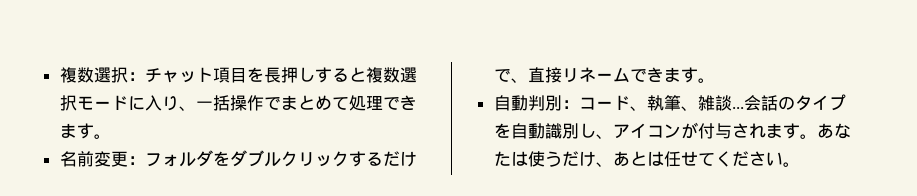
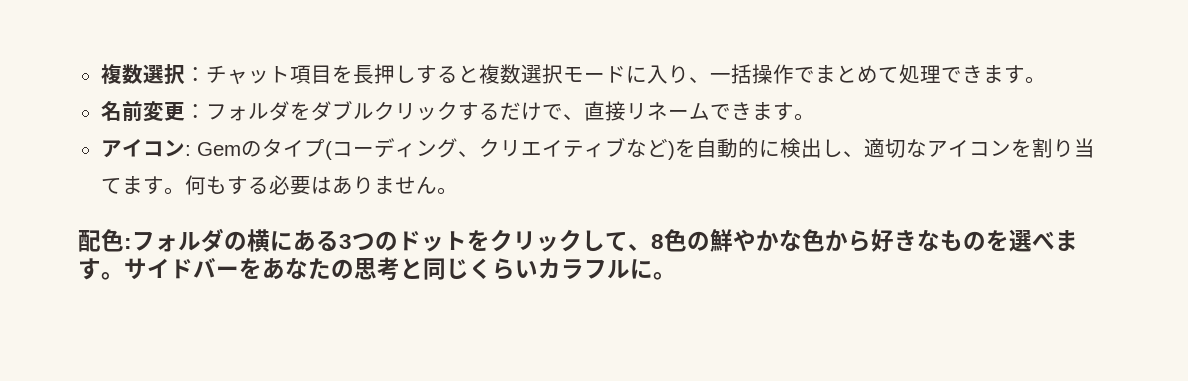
[493,94,846,111] [493,122,851,139] [493,151,783,167] 自動判別：コード、執筆、雑談...会話のタイプを自動識別し、アイコンが付与されます。あなたは使うだけ、あとは任せてください -> [100,137,1095,160] [100,175,458,195] [78,228,1078,252] [78,257,653,281] アイコン: Gemのタイプ(コーディング、クリエイティブなど)を自動的に検出し、適切なアイコンを割り当てます。何もする必要はありません。 // 配色:フォルダの横にある3つのドットをクリックして、8色の鮮やかな色から好きなものを選べます。サイドバーをあなたの思考と同じくらいカラフルに

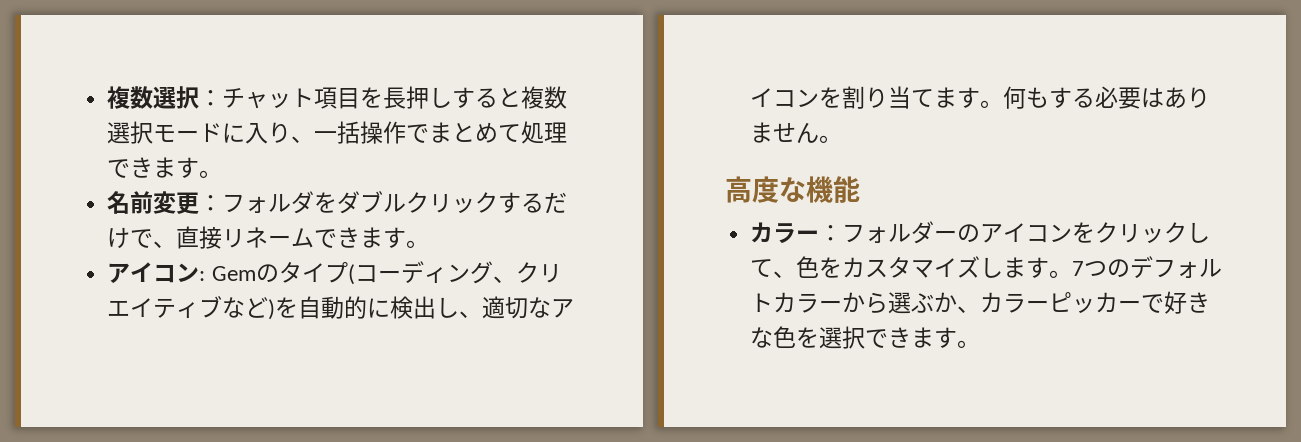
[78,228,1078,252] [78,257,653,281] 配色:フォルダの横にある3つのドットをクリックして、8色の鮮やかな色から好きなものを選べます。サイドバーをあなたの思考と同じくらいカラフルに -> [725,176,860,203] [750,221,1211,244] [750,256,1223,278] [750,291,1211,314] [750,326,958,349] 高度な機能 // カラー：フォルダーのアイコンをクリックして、色をカスタマイズします。7つのデフォルトカラーから選ぶか、カラーピッカーで好きな色を選択できます

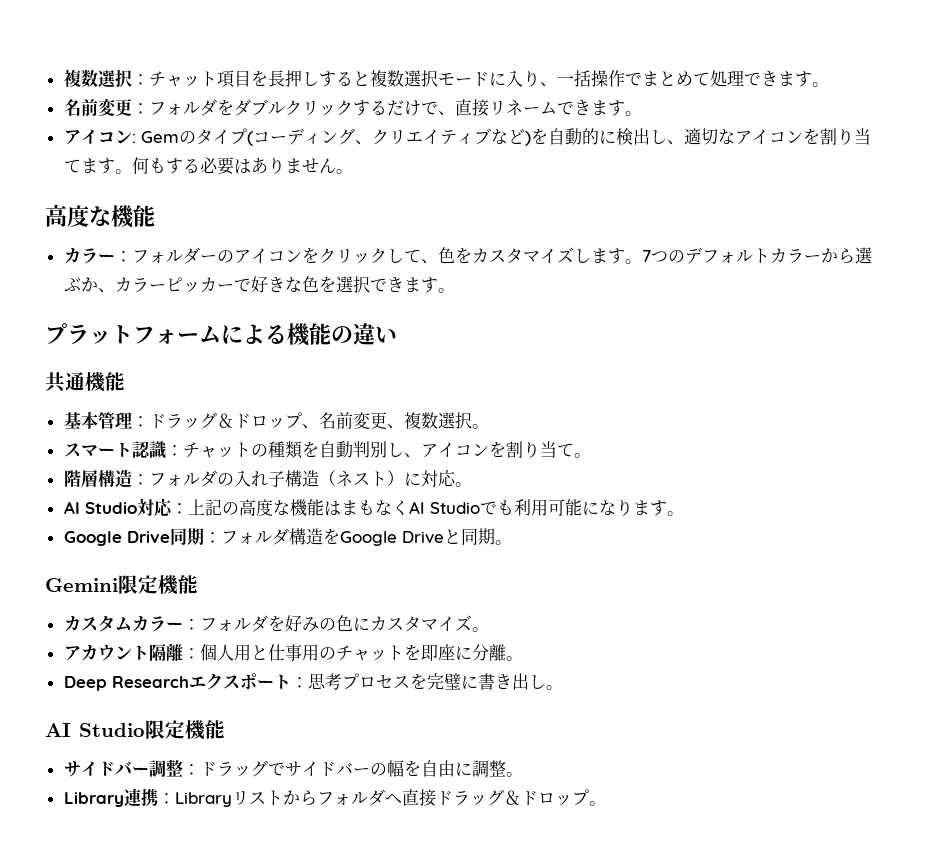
(981, 344) none -> [45,323,397,346] [45,372,125,392] [63,412,489,429] [63,441,591,459] [63,469,472,488] [63,498,684,517] [63,528,512,546] [45,575,198,595] [63,615,489,632] [63,643,523,662] [63,673,563,691] [45,720,225,740] [63,759,523,777] [63,788,606,807] // プラットフォームによる機能の違い // 共通機能 // 基本管理：ドラッグ＆ドロップ、名前変更、複数選択。 // スマート認識：チャットの種類を自動判別し、アイコンを割り当て。 // 階層構造：フォルダの入れ子構造（ネスト）に対応。 // AI Studio対応：上記の高度な機能はまもなくAI Studioでも利用可能になります。 // Google Drive同期：フォルダ構造をGoogle Driveと同期。 // Gemini限定機能 // カスタムカラー：フォルダを好みの色にカスタマイズ。 // アカウント隔離：個人用と仕事用のチャットを即座に分離。 // Deep Researchエクスポート：思考プロセスを完璧に書き出し。 // AI Studio限定機能 // サイドバー調整：ドラッグでサイドバーの幅を自由に調整。 // Library連携：Libraryリストからフォルダへ直接ドラッグ＆ドロップ。

